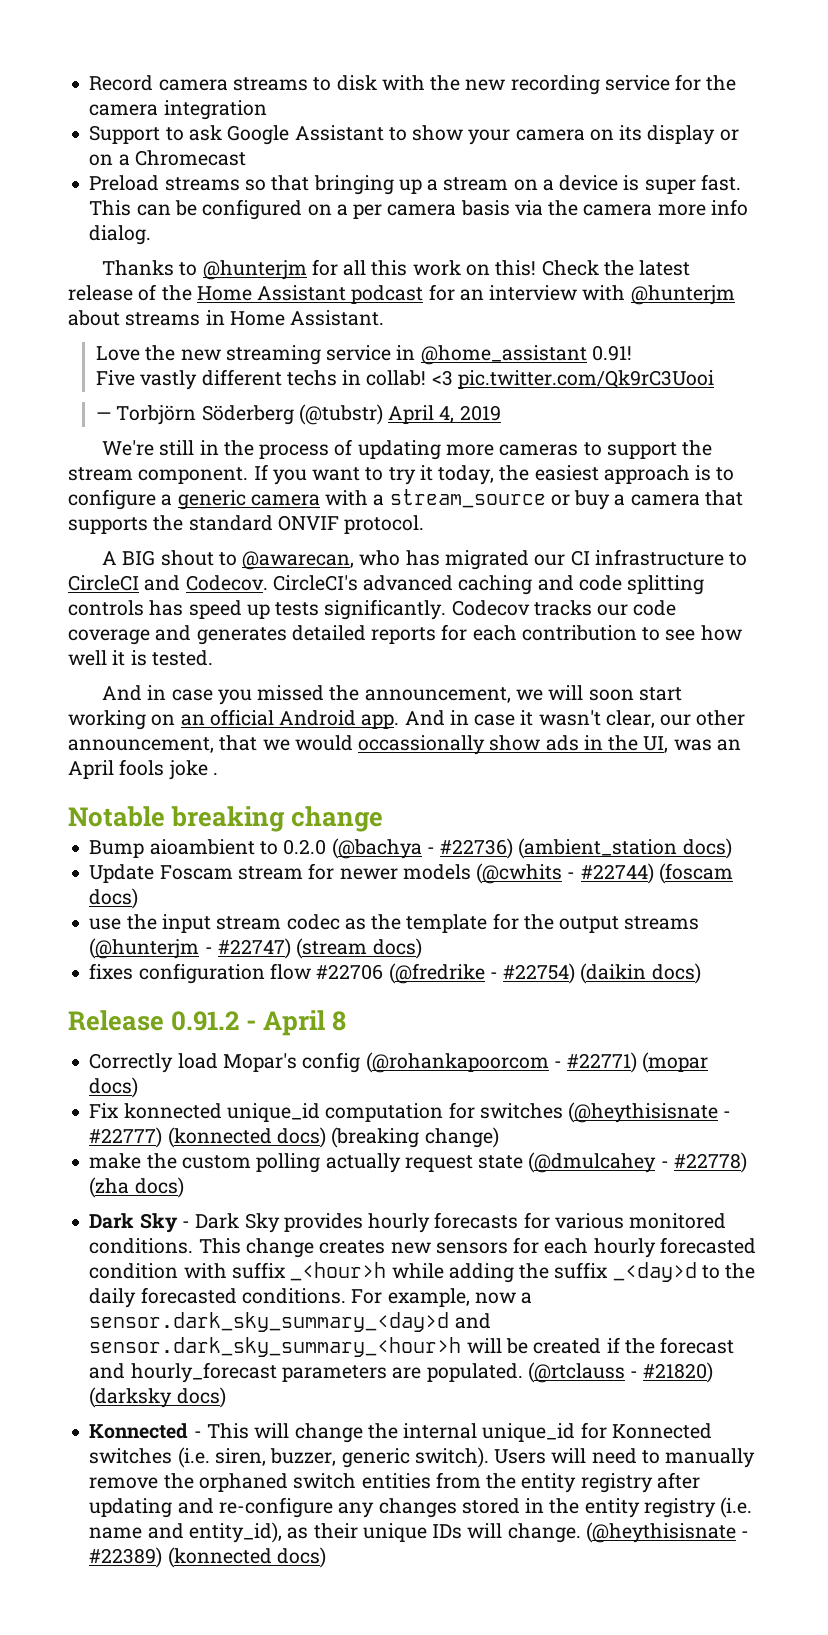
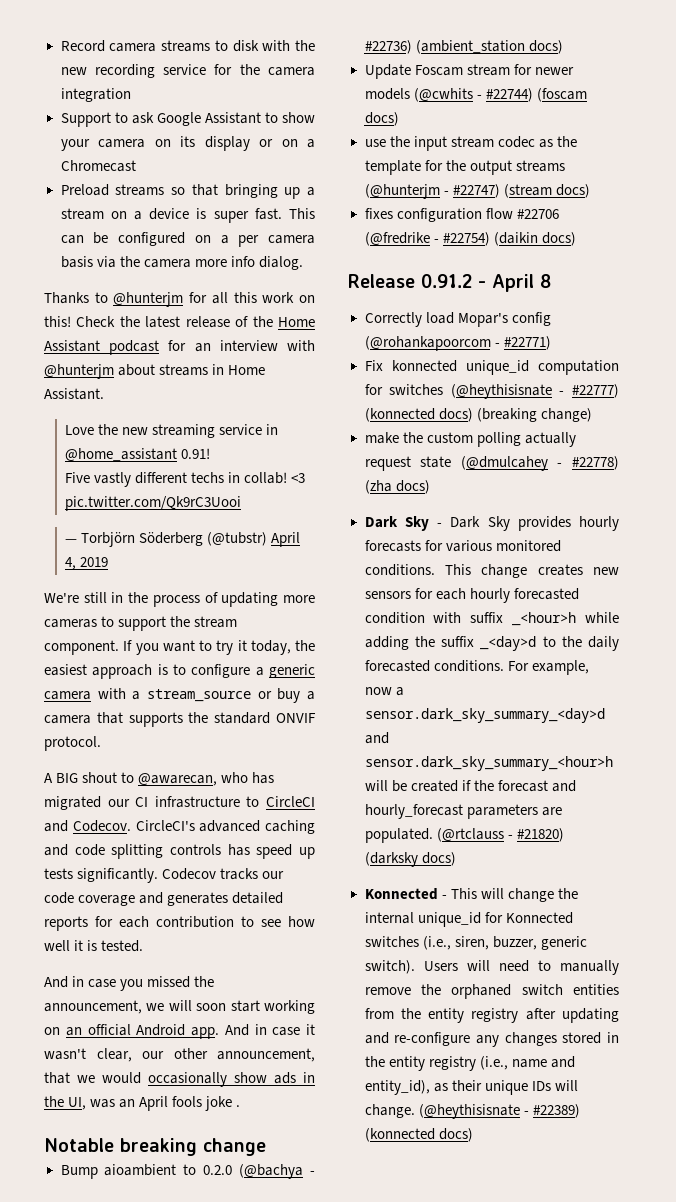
[358,735,486,755] occassionally -> [148,1072,227,1087] occasionally
[642,1052,709,1073] [89,1077,139,1098] (mopar docs) -> (551, 343) none
[177,1447,210,1468] (i.e. -> [422,936,451,950] (i.e.,
[720,1497,753,1518] (i.e. -> [479,1056,508,1070] (i.e.,

